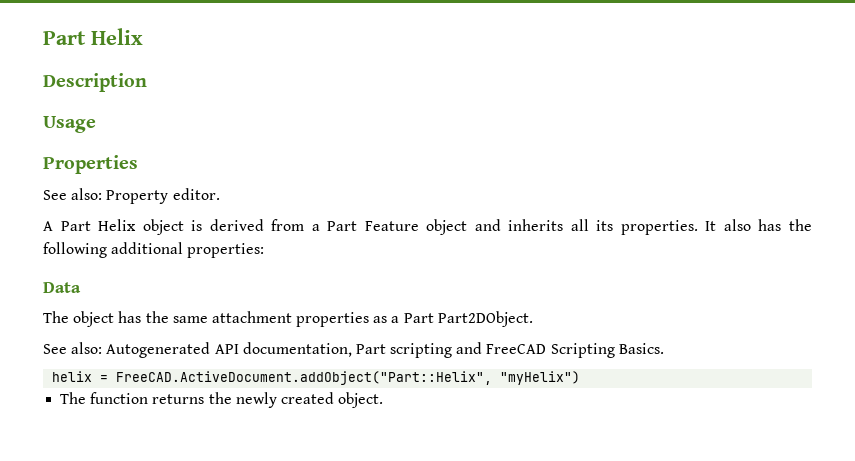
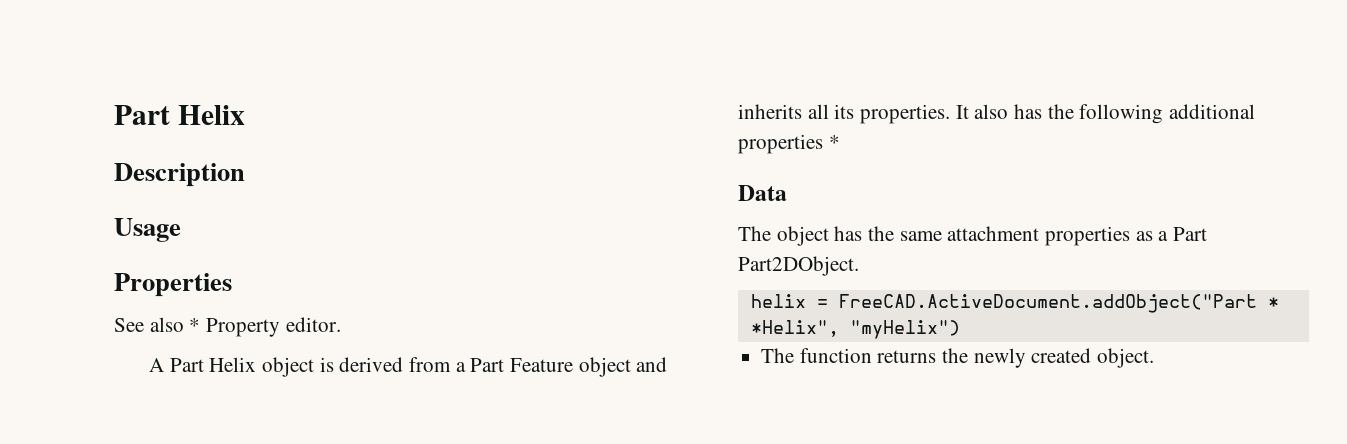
[71,188,103,200] also: -> [149,317,201,332] also *
[187,243,265,258] properties: -> [738,134,840,154] properties *
[43,342,664,358] // See also: Autogenerated API documentation, Part scripting and FreeCAD Scripting Basics. -> (859, 266) none
[116,371,493,385] FreeCAD.ActiveDocument.addObject("Part::Helix", -> [838,294,1279,313] [750,320,839,337] FreeCAD.ActiveDocument.addObject("Part * *Helix",

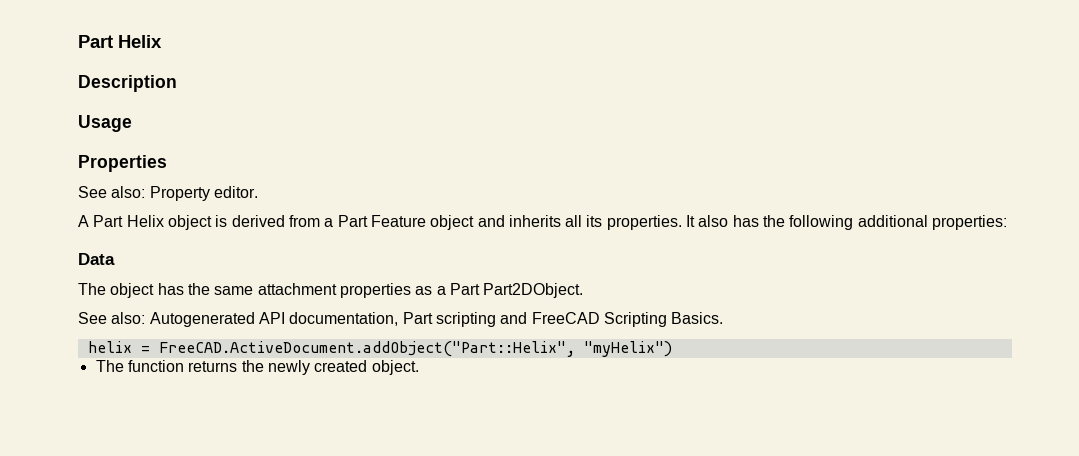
[149,317,201,332] also * -> [111,186,146,198] also:
[738,134,840,154] properties * -> [932,215,1008,230] properties:
(859, 266) none -> [78,312,724,327] // See also: Autogenerated API documentation, Part scripting and FreeCAD Scripting Basics.
[838,294,1279,313] [750,320,839,337] FreeCAD.ActiveDocument.addObject("Part * *Helix", -> [158,341,575,357] FreeCAD.ActiveDocument.addObject("Part::Helix",

